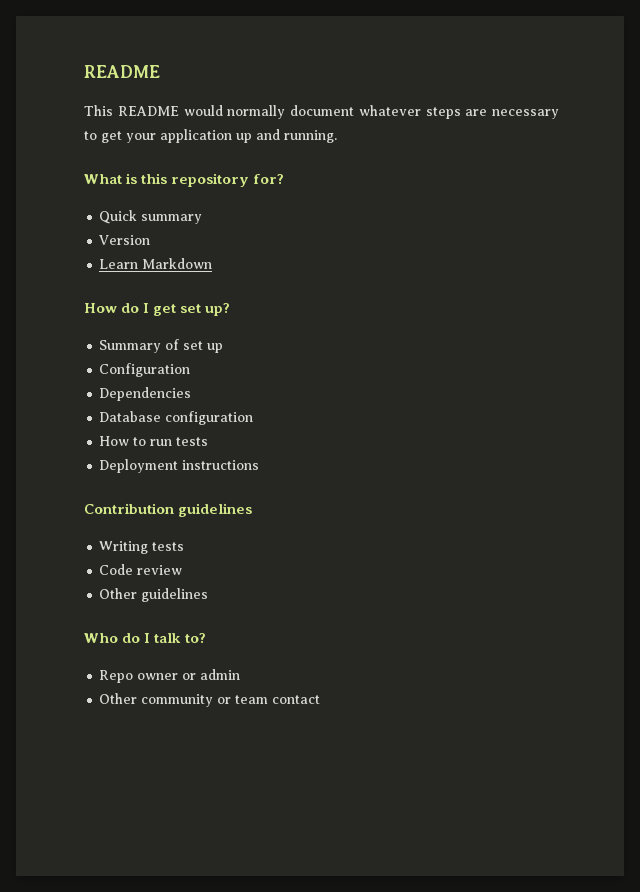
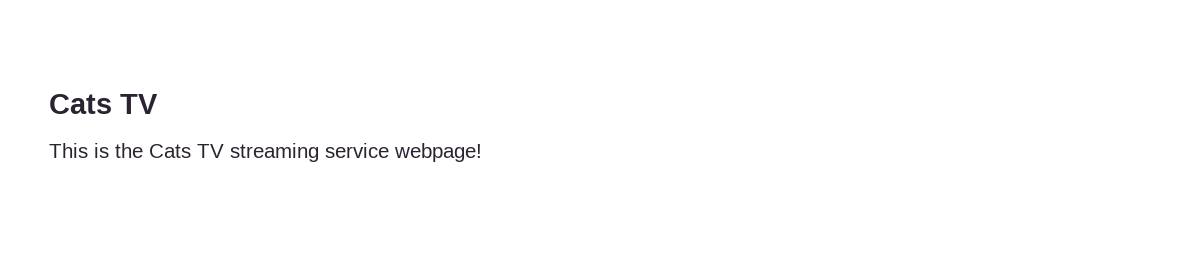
[84,65,160,78] README -> [49,94,158,114] Cats TV
[117,105,559,119] [84,129,337,143] [84,173,285,187] [99,210,203,224] [99,235,151,245] [99,258,213,269] [84,303,231,316] [99,339,224,353] [99,363,191,377] [99,387,192,401] [99,411,254,425] [99,436,209,446] [99,459,260,473] [84,503,253,517] [99,541,185,554] [99,564,183,575] [99,588,209,602] [84,633,207,643] [99,669,241,683] [99,693,321,707] README would normally document whatever steps are necessary to get your application up and running. // What is this repository for? // Quick summary // Version // Learn Markdown // How do I get set up? // Summary of set up // Configuration // Dependencies // Database configuration // How to run tests // Deployment instructions // Contribution guidelines // Writing tests // Code review // Other guidelines // Who do I talk to? // Repo owner or admin // Other community or team contact -> [94,143,482,162] is the Cats TV streaming service webpage!

